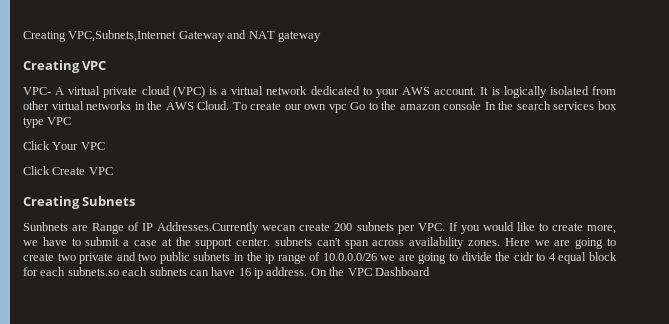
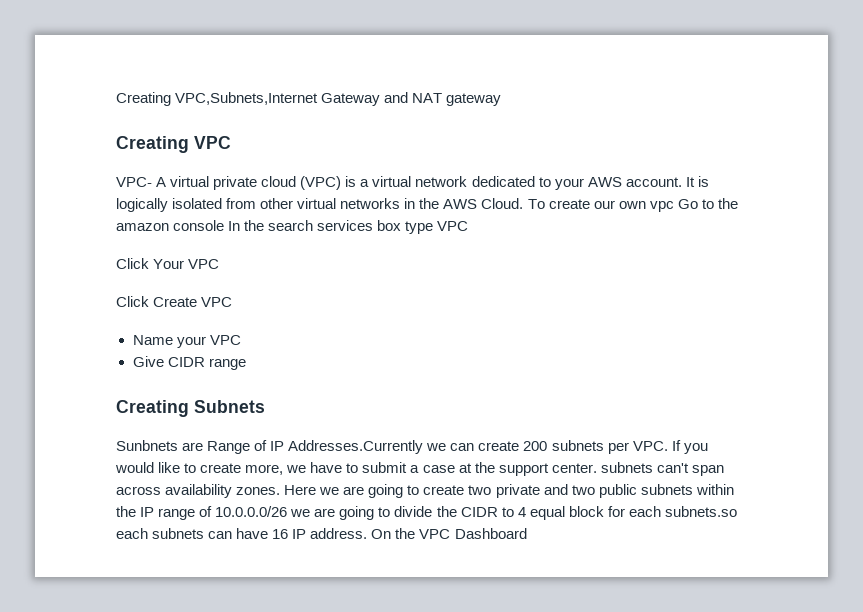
(113, 171) none -> [132,335,241,348] [132,356,246,370] // Name your VPC // Give CIDR range
[262,225,297,231] wecan -> [426,443,475,451] we can
[233,252,275,264] in the ip -> [695,484,734,495] [116,506,155,517] within the IP
[513,252,534,261] cidr -> [460,507,498,517] CIDR
[254,268,263,279] ip -> [292,529,307,539] IP

